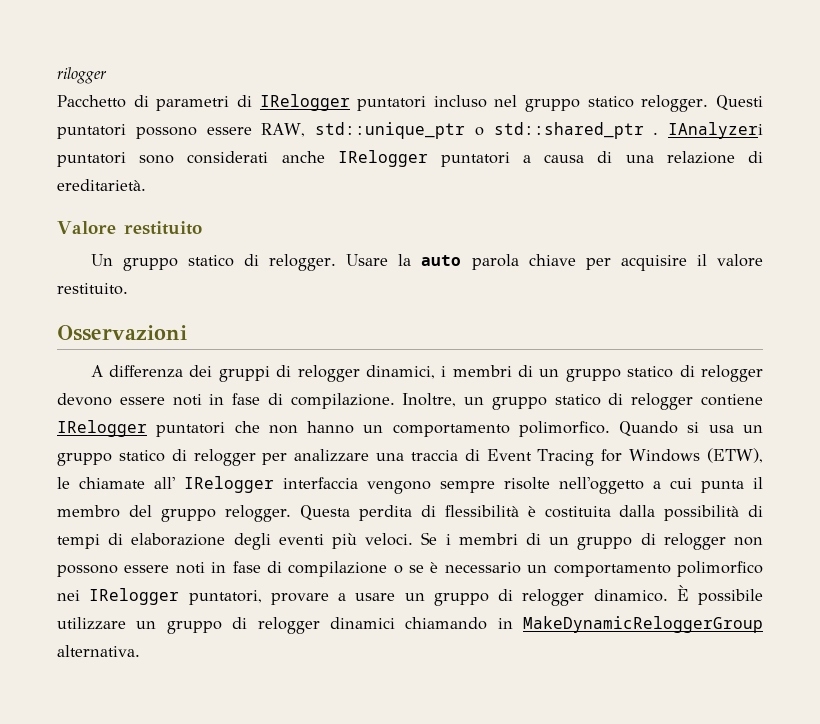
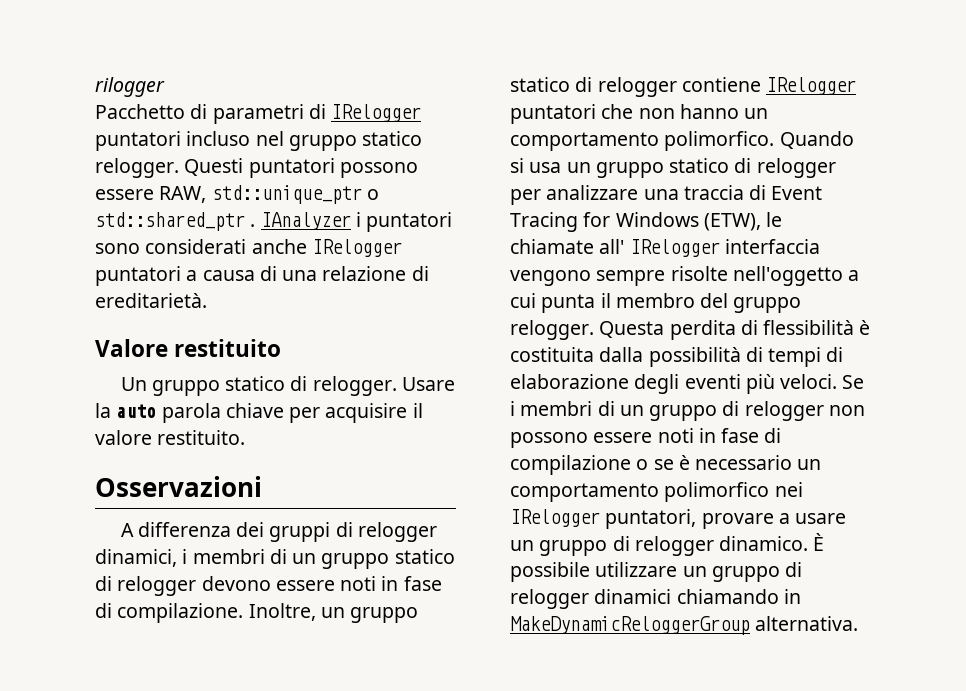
[668,122,763,139] IAnalyzeri -> [260,212,361,230] IAnalyzer i

